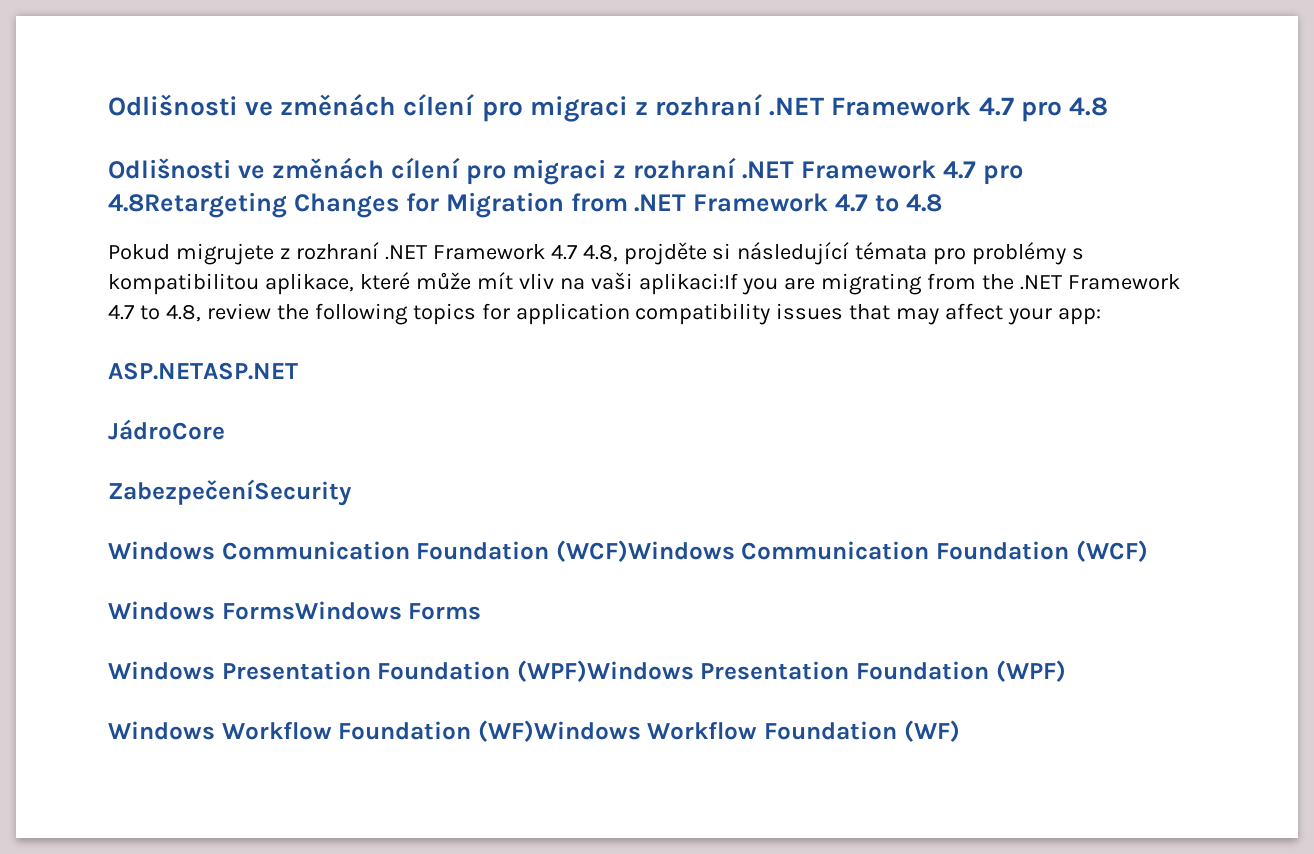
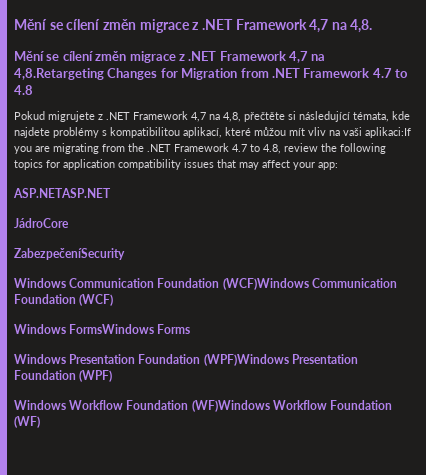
[108,94,1108,122] [108,157,1023,185] [108,192,287,218] Odlišnosti ve změnách cílení pro migraci z rozhraní .NET Framework 4.7 pro 4.8 // Odlišnosti ve změnách cílení pro migraci z rozhraní .NET Framework 4.7 pro 4.8Retargeting -> [14,19,373,33] [14,51,326,63] [14,68,104,80] Mění se cílení změn migrace z .NET Framework 4,7 na 4,8. // Mění se cílení změn migrace z .NET Framework 4,7 na 4,8.Retargeting
[295,242,1085,265] [108,272,471,295] rozhraní .NET Framework 4.7 4.8, projděte si následující témata pro problémy s kompatibilitou aplikace, které může -> [106,111,410,122] [14,127,286,138] .NET Framework 4,7 na 4,8, přečtěte si následující témata, kde najdete problémy s kompatibilitou aplikací, které můžou

